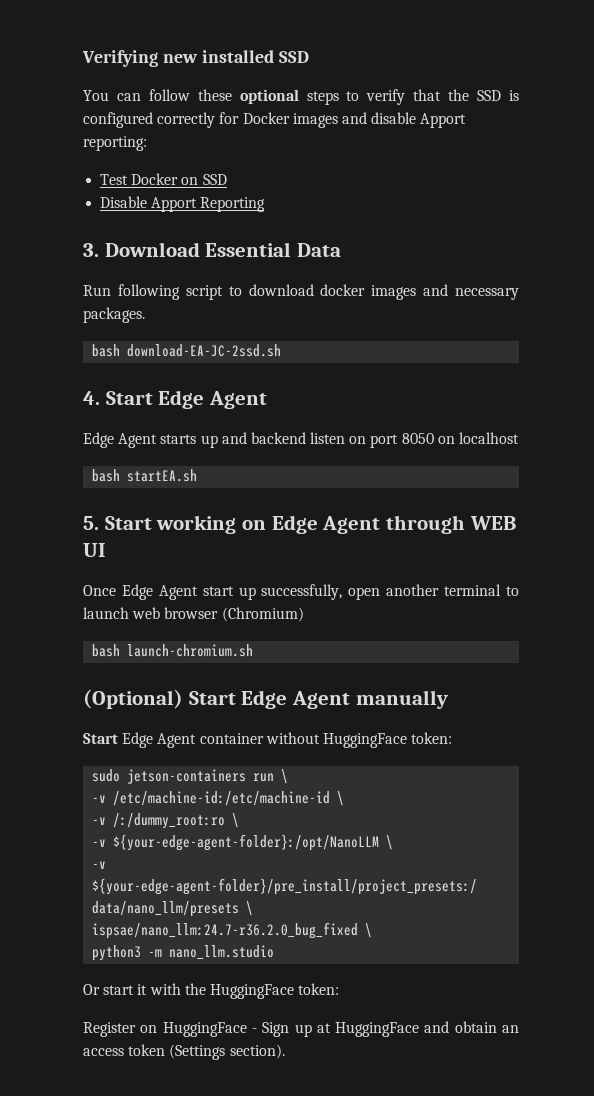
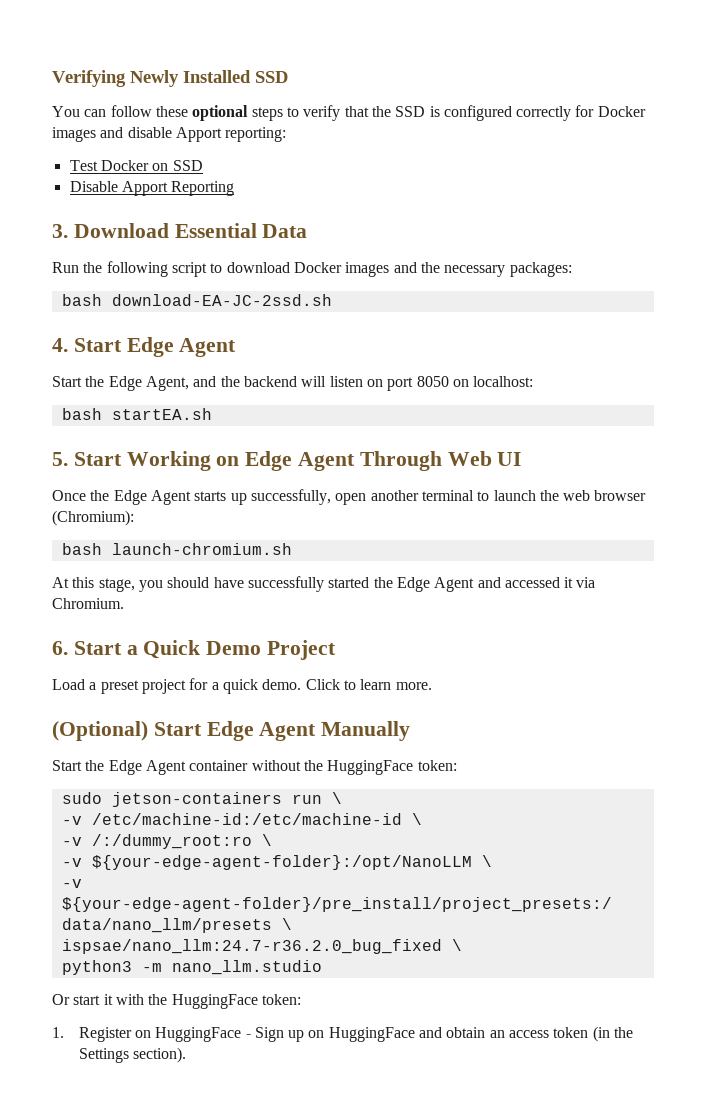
[162,50,274,63] new installed -> [130,70,251,87] Newly Installed
(111, 290) none -> [83,262,103,273] the
[320,284,519,300] [83,307,145,323] docker images and necessary packages. -> [293,262,572,277] Docker images and the necessary packages:
[83,432,306,448] Edge Agent starts up and backend -> [52,376,327,391] Start the Edge Agent, and the backend will
[459,432,520,444] localhost -> [473,376,534,387] localhost:
[156,515,237,534] working -> [126,451,211,471] Working
[386,515,516,534] through WEB -> [359,451,492,471] Through Web
[121,584,234,600] Edge Agent start -> [90,490,227,505] the Edge Agent starts
(129, 613) none -> [539,490,559,501] the
[221,607,304,622] (Chromium) -> [52,510,134,526] (Chromium):
(254, 650) none -> [52,576,596,592] [52,598,124,609] [52,640,337,660] [52,678,432,694] // At this stage, you should have successfully started the Edge Agent and accessed it via Chromium. // 6. Start a Quick Demo Project // Load a preset project for a quick demo. Click to learn more.
[355,690,448,709] [83,733,118,744] manually // Start -> [321,721,411,741] [52,760,105,771] Manually // Start the
(320, 738) none -> [303,760,323,771] the
(340, 989) none -> [52,1027,64,1038] 1.
[316,1023,331,1033] at -> [308,1030,325,1038] on
[169,1044,226,1060] (Settings -> [592,1026,634,1042] [78,1048,129,1063] (in the Settings

